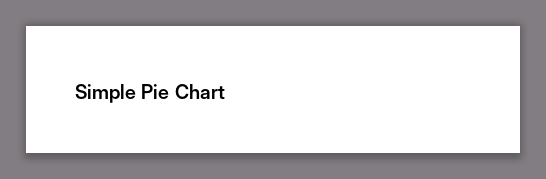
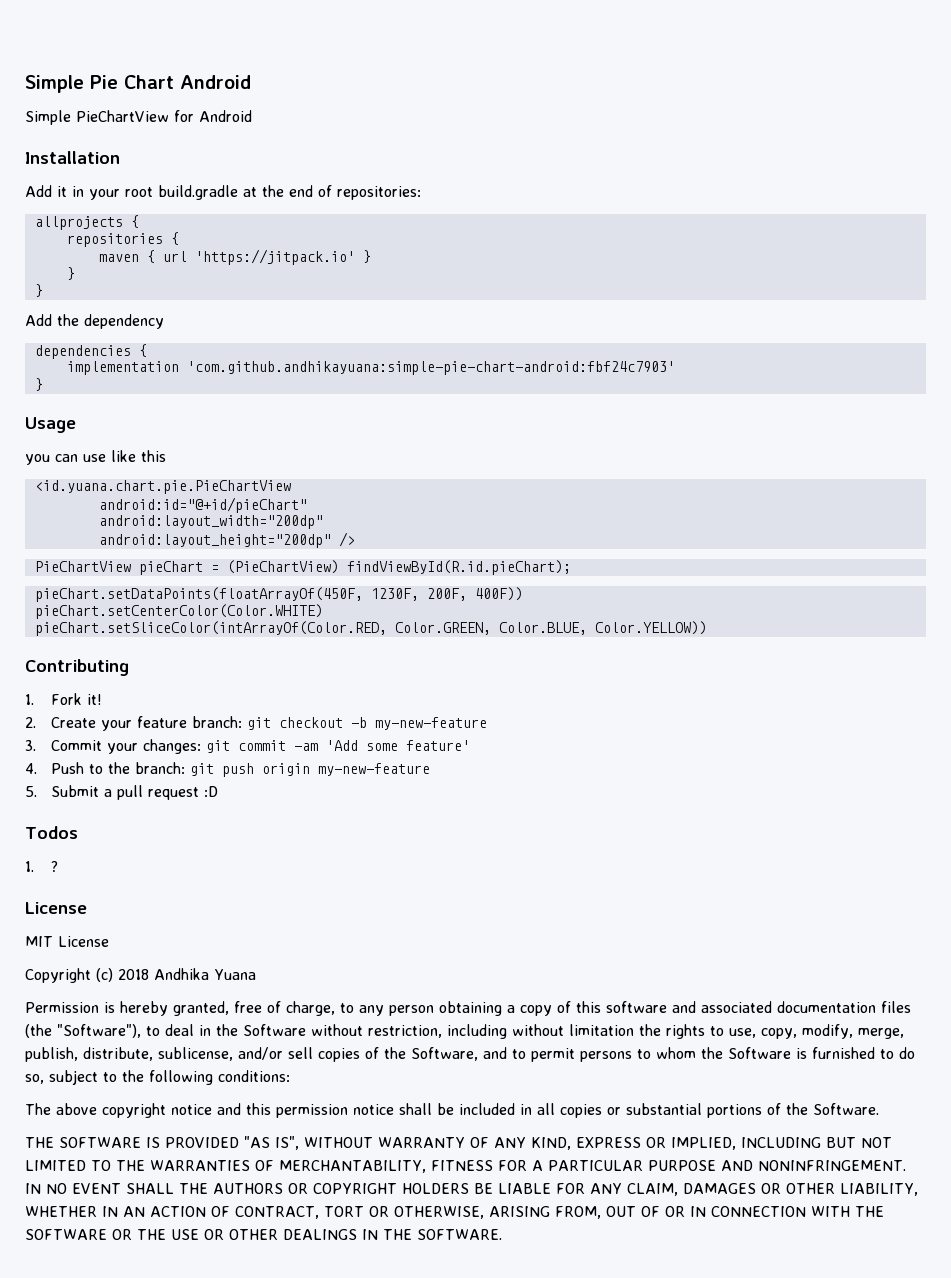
(225, 91) none -> [180,75,251,89] [25,110,252,125] [25,151,120,164] [25,185,421,200] [34,215,139,230] [66,232,179,247] [98,249,371,265] [66,267,75,280] [34,284,43,297] [25,314,164,329] [34,344,147,359] [66,361,675,375] [34,378,43,391] [25,417,76,433] [25,450,166,465] [34,480,291,494] [98,497,307,513] [98,515,323,529] [98,532,355,548] [34,560,571,575] [34,587,523,602] [34,604,323,619] [34,621,707,636] [25,659,129,676] [25,693,102,705] [25,716,487,731] [25,739,470,754] [25,762,430,777] [25,785,218,800] [25,826,78,839] [25,861,58,872] [25,902,87,914] [25,936,109,947] [25,968,256,983] [25,1001,911,1016] [25,1024,904,1039] [25,1047,915,1062] [25,1070,290,1085] [25,1103,879,1118] [25,1136,892,1150] [25,1160,906,1173] [25,1183,918,1196] [25,1206,884,1219] [25,1229,502,1240] Android // Simple PieChartView for Android // Installation // Add it in your root build.gradle at the end of repositories: // allprojects { // repositories { // maven { url 'https://jitpack.io' } // } // } // Add the dependency // dependencies { // implementation 'com.github.andhikayuana:simple-pie-chart-android:fbf24c7903' // } // Usage // you can use like this // <id.yuana.chart.pie.PieChartView // android:id="@+id/pieChart" // android:layout_width="200dp" // android:layout_height="200dp" /> // PieChartView pieChart = (PieChartView) findViewById(R.id.pieChart); // pieChart.setDataPoints(floatArrayOf(450F, 1230F, 200F, 400F)) // pieChart.setCenterColor(Color.WHITE) // pieChart.setSliceColor(intArrayOf(Color.RED, Color.GREEN, Color.BLUE, Color.YELLOW)) // Contributing // 1. Fork it! // 2. Create your feature branch: git checkout -b my-new-feature // 3. Commit your changes: git commit -am 'Add some feature' // 4. Push to the branch: git push origin my-new-feature // 5. Submit a pull request :D // Todos // 1. ? // License // MIT License // Copyright (c) 2018 Andhika Yuana // Permission is hereby granted, free of charge, to any person obtaining a copy of this software and associated documentation files (the "Software"), to deal in the Software without restriction, including without limitation the rights to use, copy, modify, merge, publish, distribute, sublicense, and/or sell copies of the Software, and to permit persons to whom the Software is furnished to do so, subject to the following conditions: // The above copyright notice and this permission notice shall be included in all copies or substantial portions of the Software. // THE SOFTWARE IS PROVIDED "AS IS", WITHOUT WARRANTY OF ANY KIND, EXPRESS OR IMPLIED, INCLUDING BUT NOT LIMITED TO THE WARRANTIES OF MERCHANTABILITY, FITNESS FOR A PARTICULAR PURPOSE AND NONINFRINGEMENT. IN NO EVENT SHALL THE AUTHORS OR COPYRIGHT HOLDERS BE LIABLE FOR ANY CLAIM, DAMAGES OR OTHER LIABILITY, WHETHER IN AN ACTION OF CONTRACT, TORT OR OTHERWISE, ARISING FROM, OUT OF OR IN CONNECTION WITH THE SOFTWARE OR THE USE OR OTHER DEALINGS IN THE SOFTWARE.

